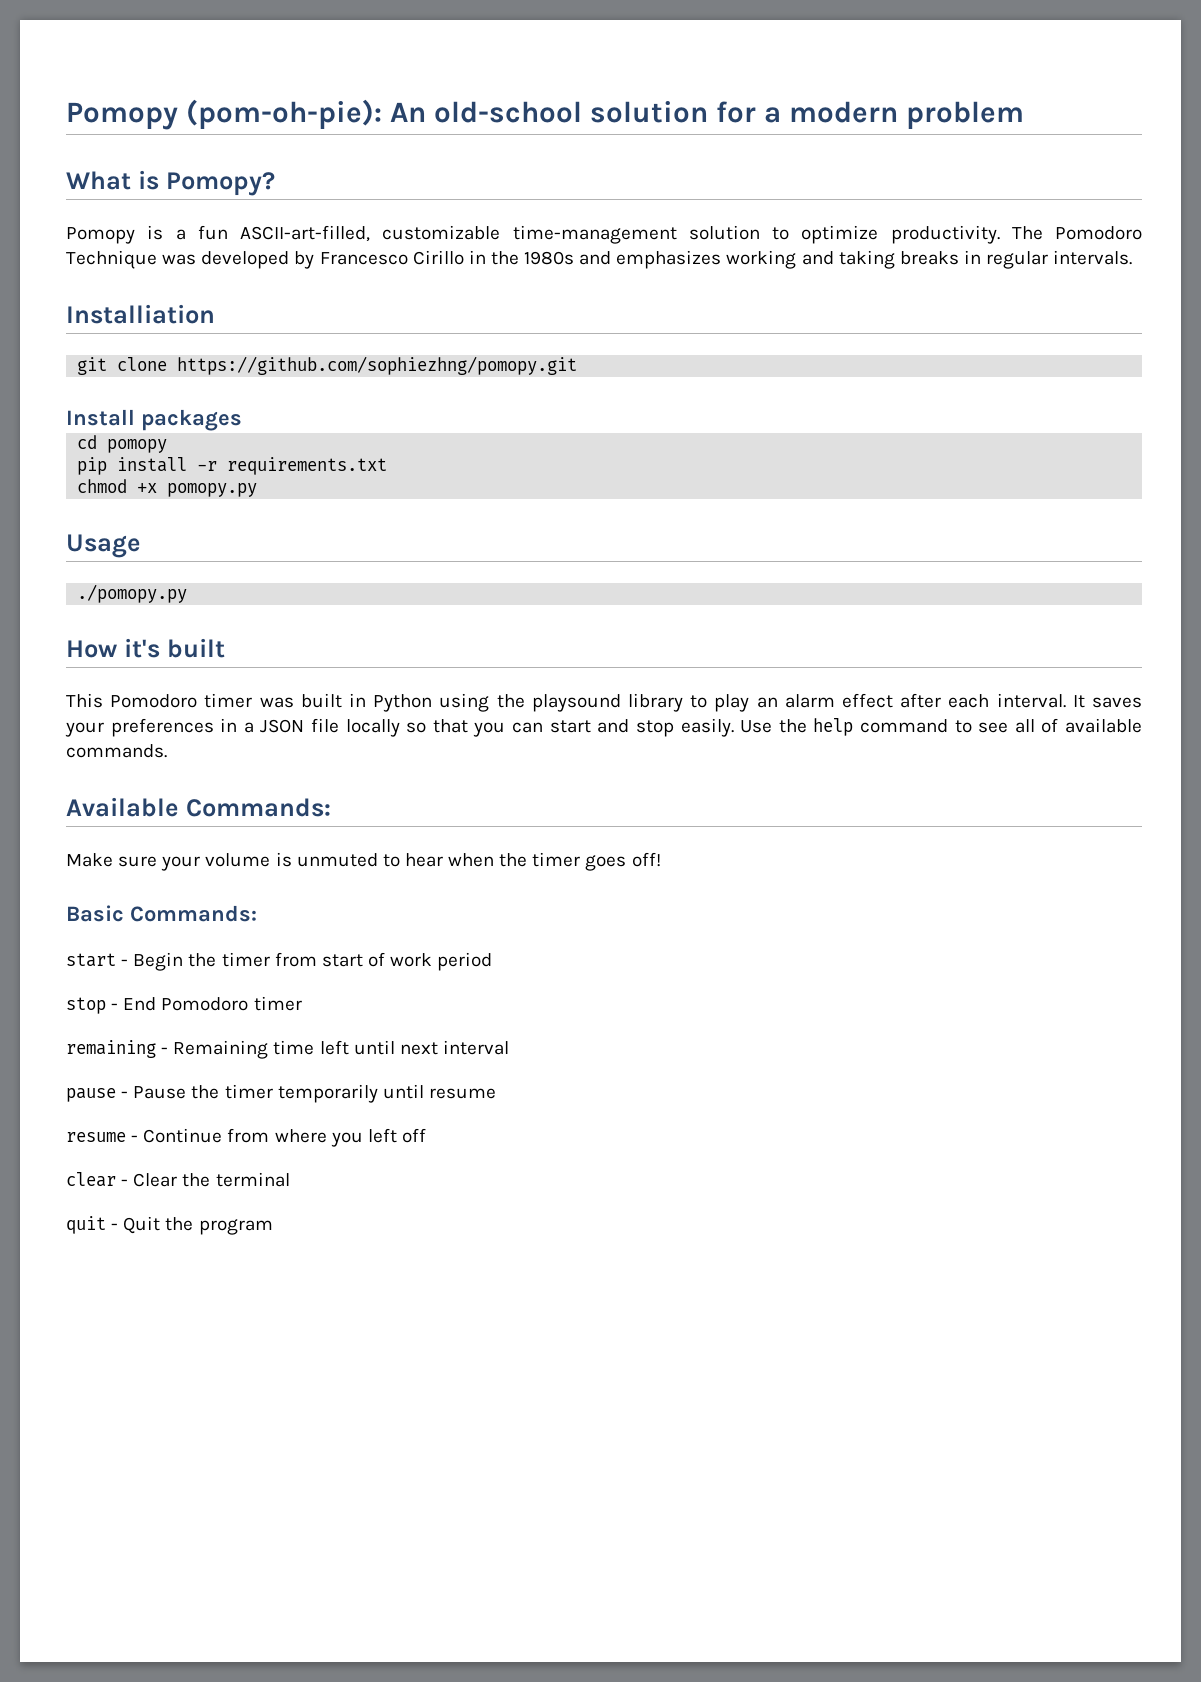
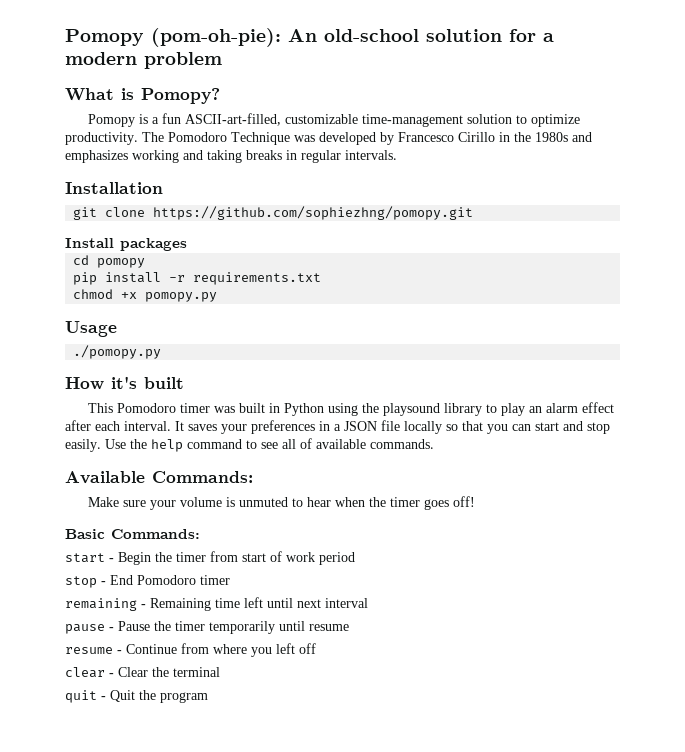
[66,304,215,324] Installiation -> [65,182,163,194] Installation

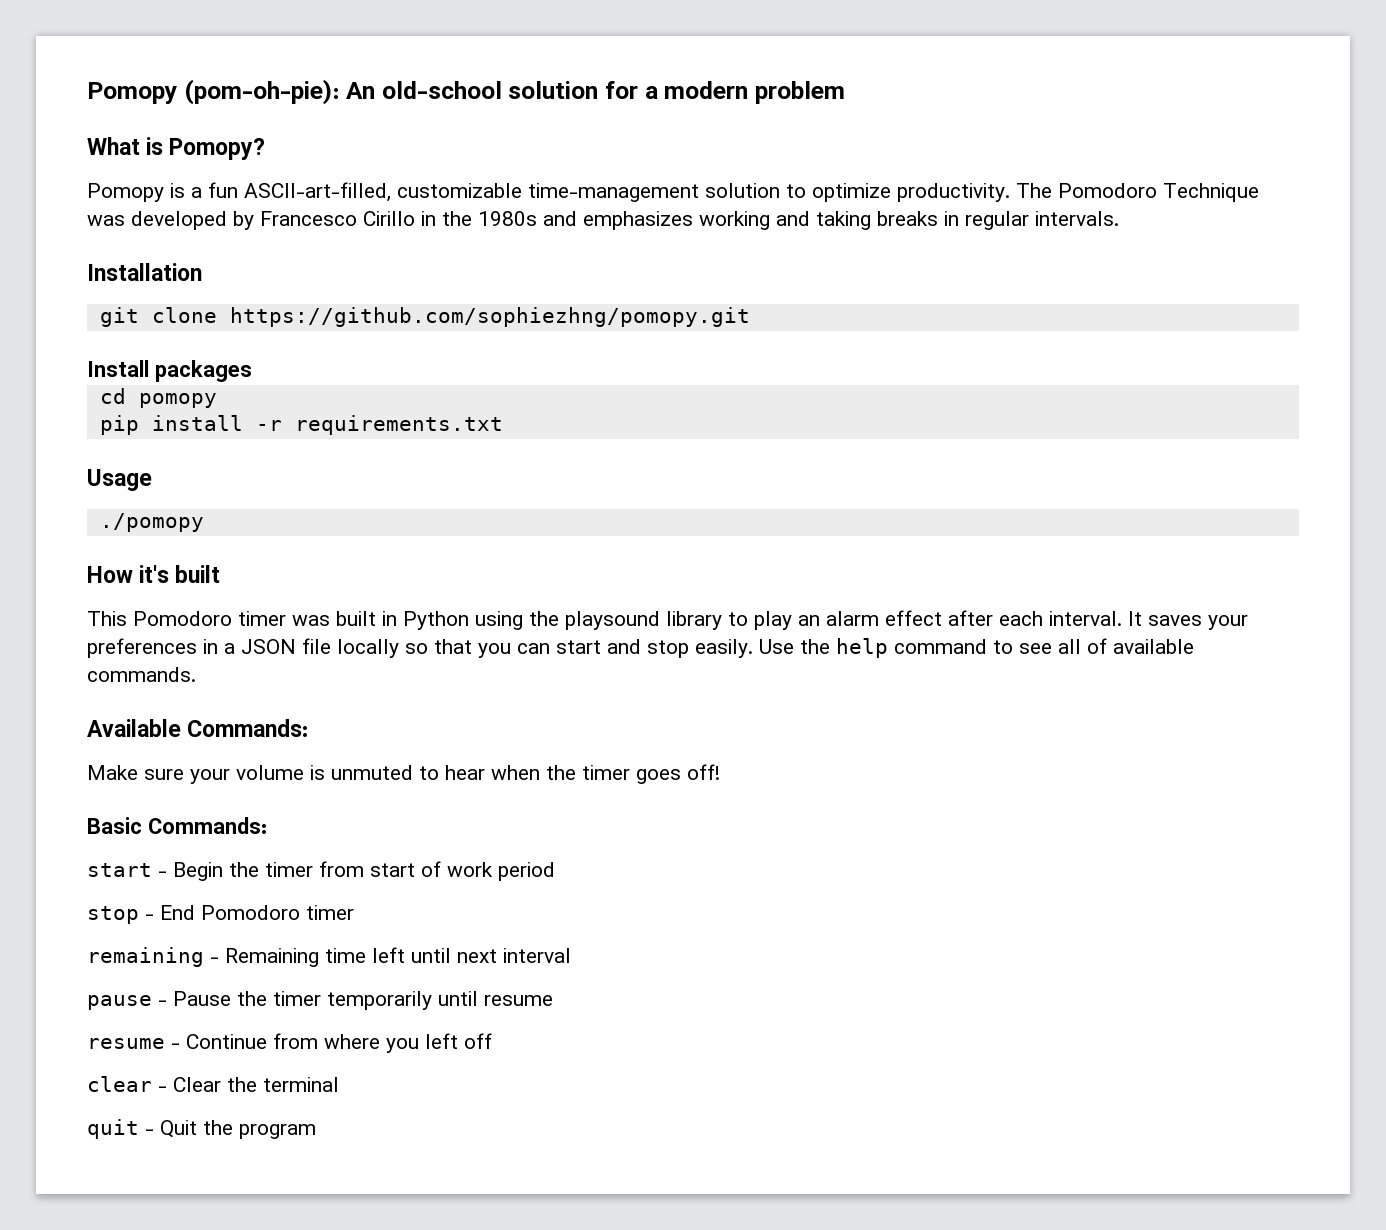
[73,289,218,302] // chmod +x pomopy.py -> (503, 425) none
[73,345,162,359] ./pomopy.py -> [99,513,204,532] ./pomopy

